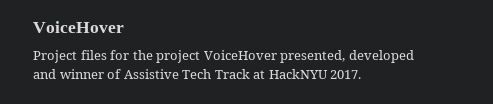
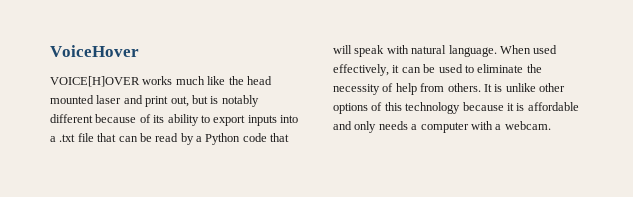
[33,50,414,63] [33,69,362,79] Project files for the project VoiceHover presented, developed and winner of Assistive Tech Track at HackNYU 2017. -> [50,76,272,87] [50,95,259,107] [50,114,298,126] [50,133,290,145] [333,45,558,57] [333,64,542,76] [333,83,565,95] [333,102,579,114] [333,121,551,133] VOICE[H]OVER works much like the head mounted laser and print out, but is notably different because of its ability to export inputs into a .txt file that can be read by a Python code that will speak with natural language. When used effectively, it can be used to eliminate the necessity of help from others. It is unlike other options of this technology because it is affordable and only needs a computer with a webcam.

